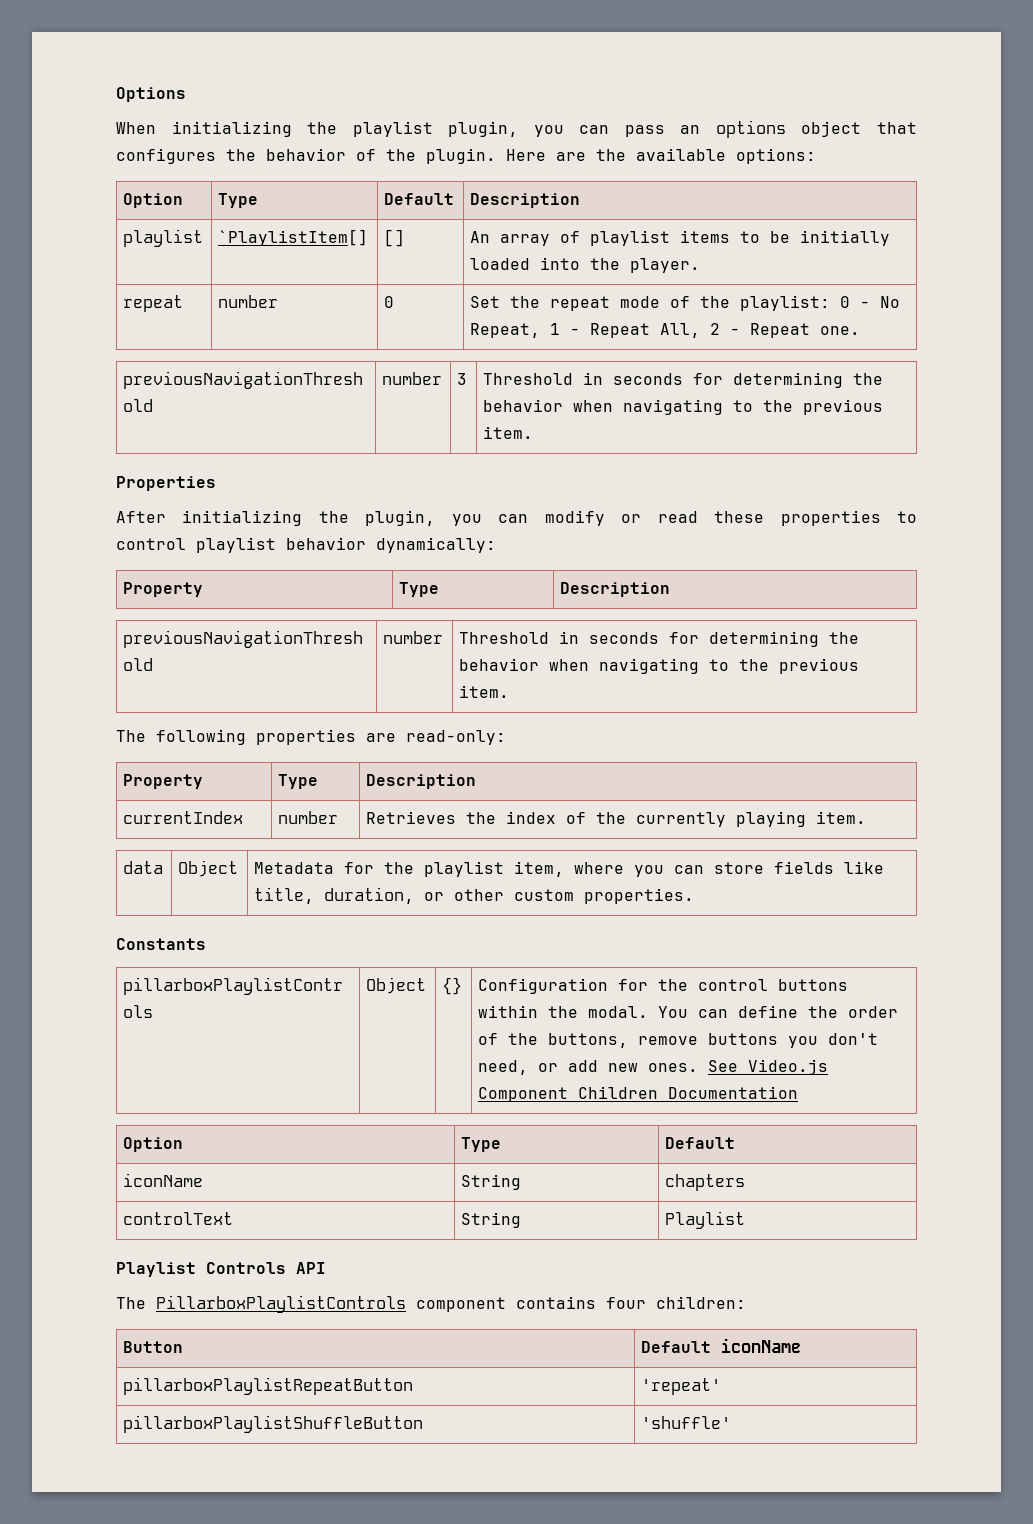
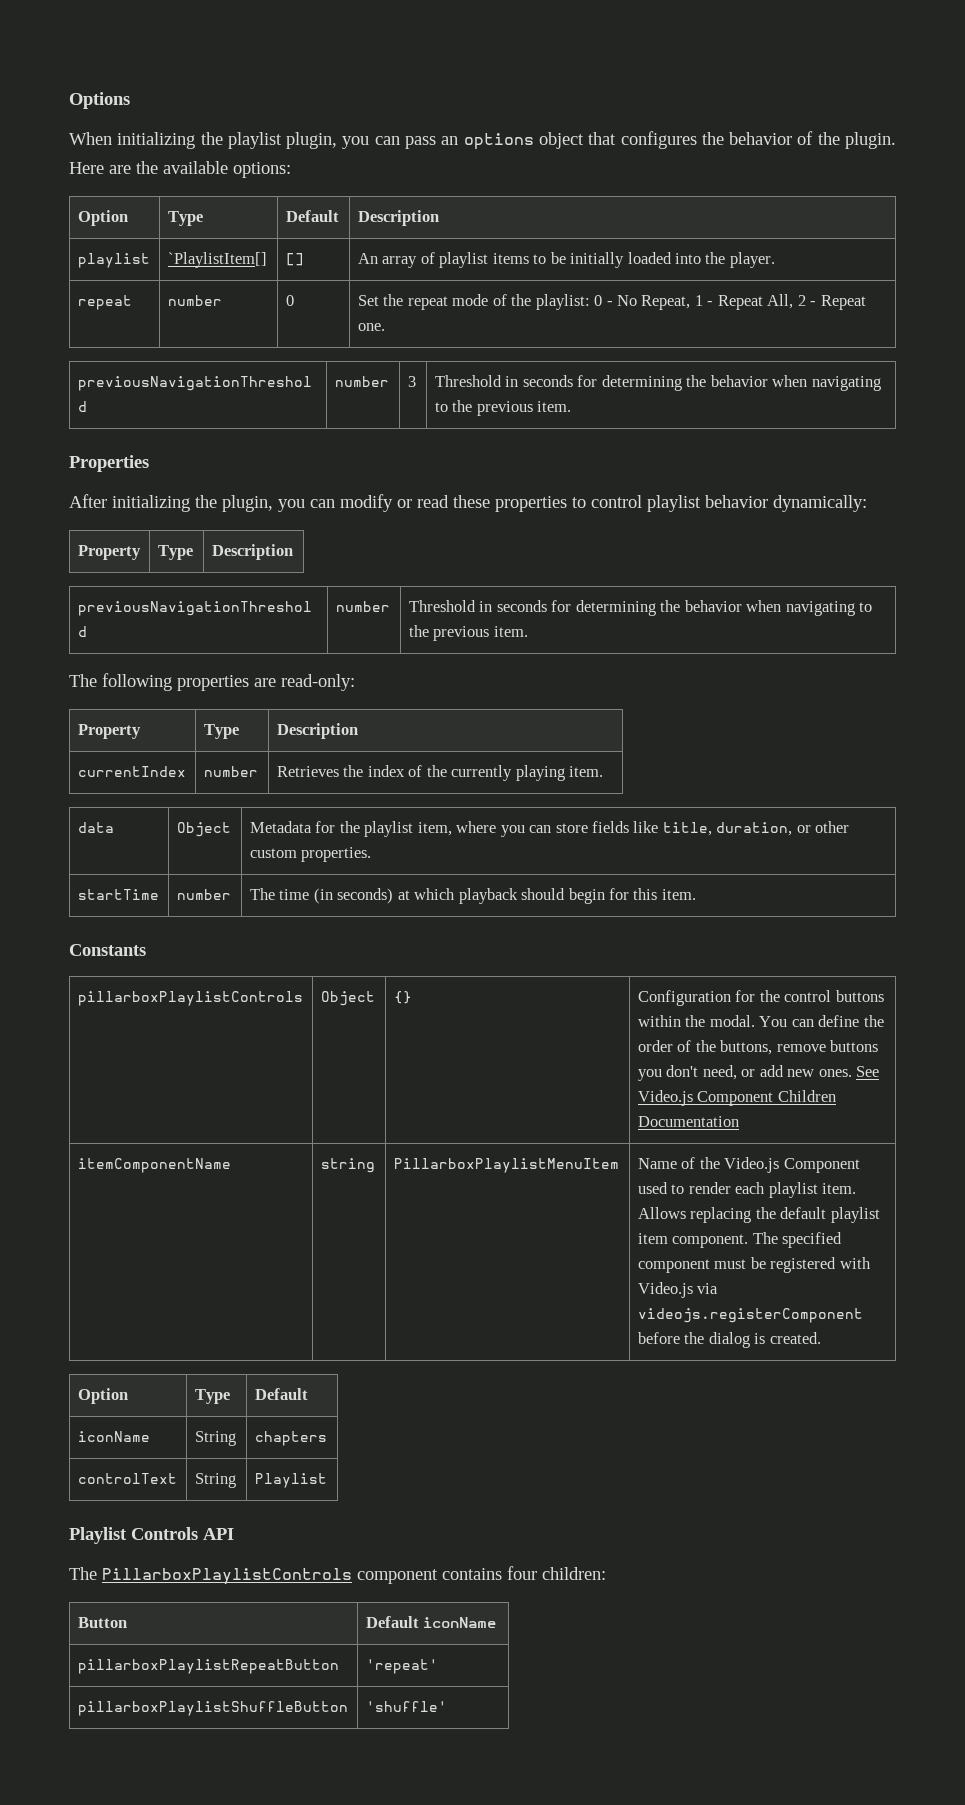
(695, 896) none -> [77,889,159,900] [176,889,231,900] [249,888,696,904] // startTime | number | The time (in seconds) at which playback should begin for this item.
(799, 1092) none -> [77,1158,231,1173] [320,1158,375,1173] [393,1158,619,1173] [637,1157,860,1173] [637,1182,857,1198] [637,1207,880,1223] [637,1232,843,1248] [637,1257,871,1273] [637,1282,719,1298] [637,1308,863,1323] [637,1332,821,1348] // itemComponentName | string | PillarboxPlaylistMenuItem | Name of the Video.js Component used to render each playlist item. Allows replacing the default playlist item component. The specified component must be registered with Video.js via videojs.registerComponent before the dialog is created.

